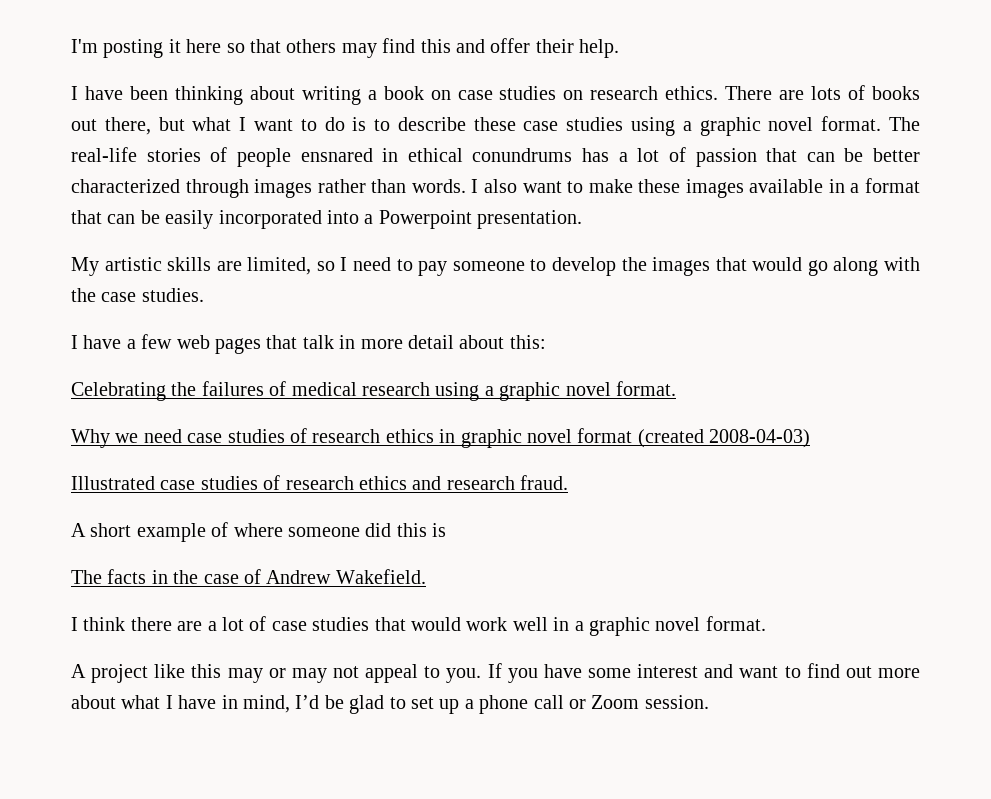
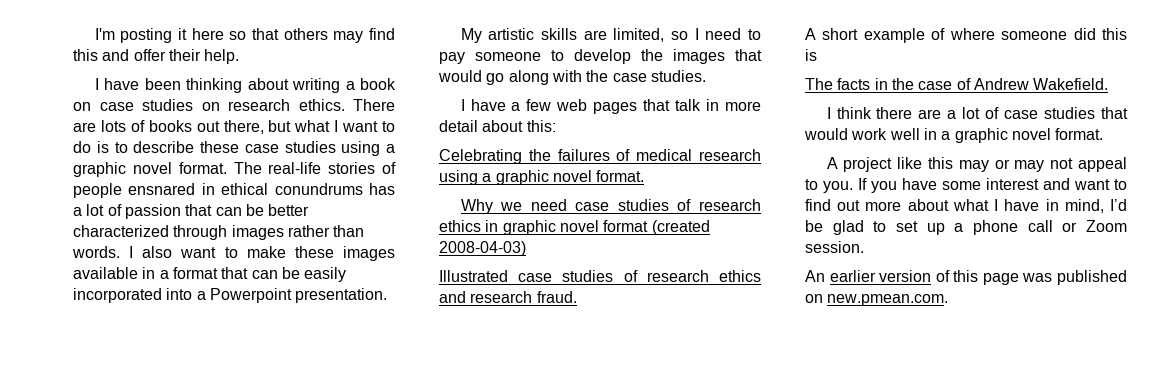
(709, 702) none -> [805,270,1127,285] [805,294,949,306] // An earlier version of this page was published on new.pmean.com.

